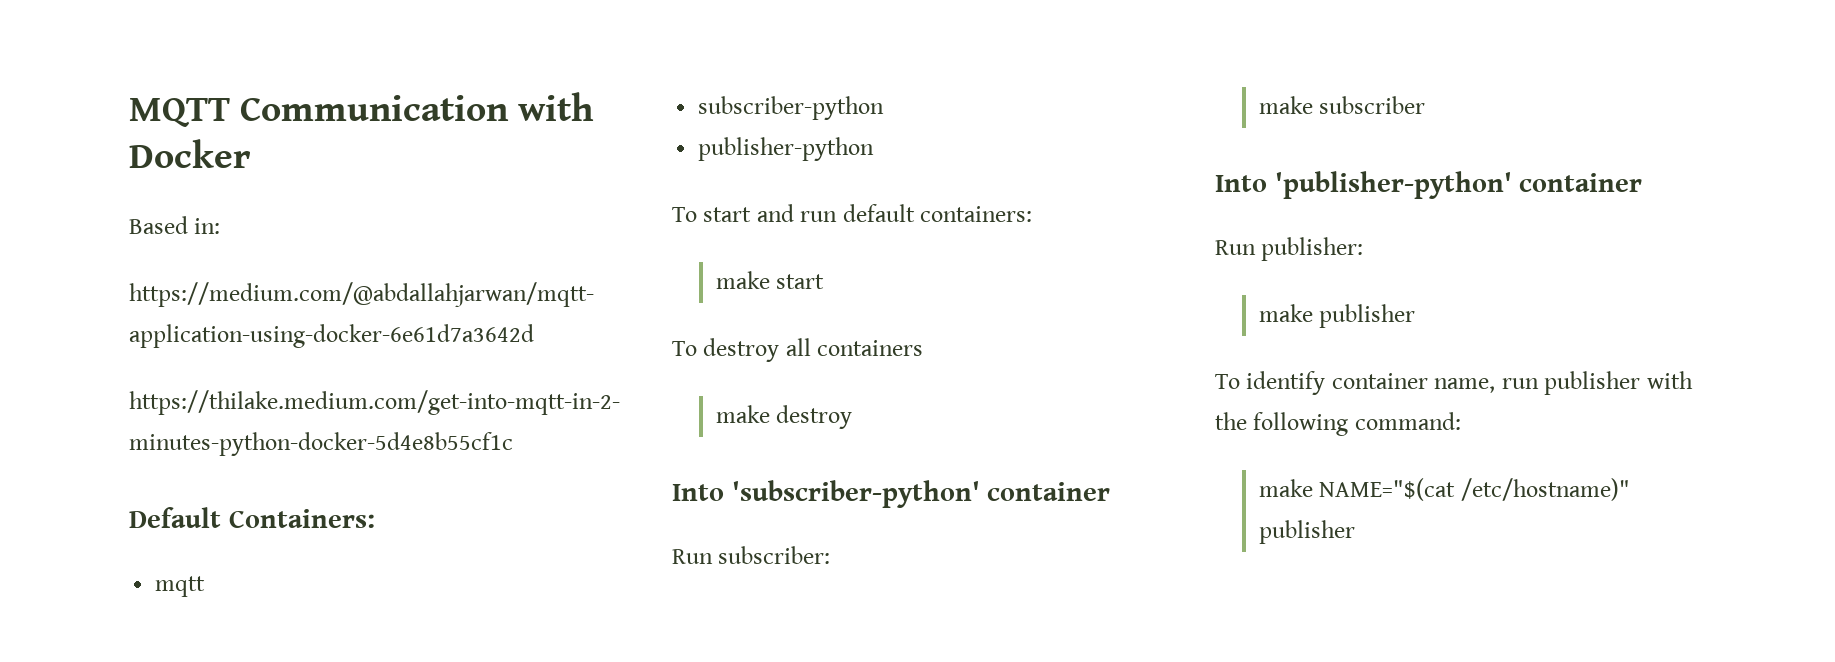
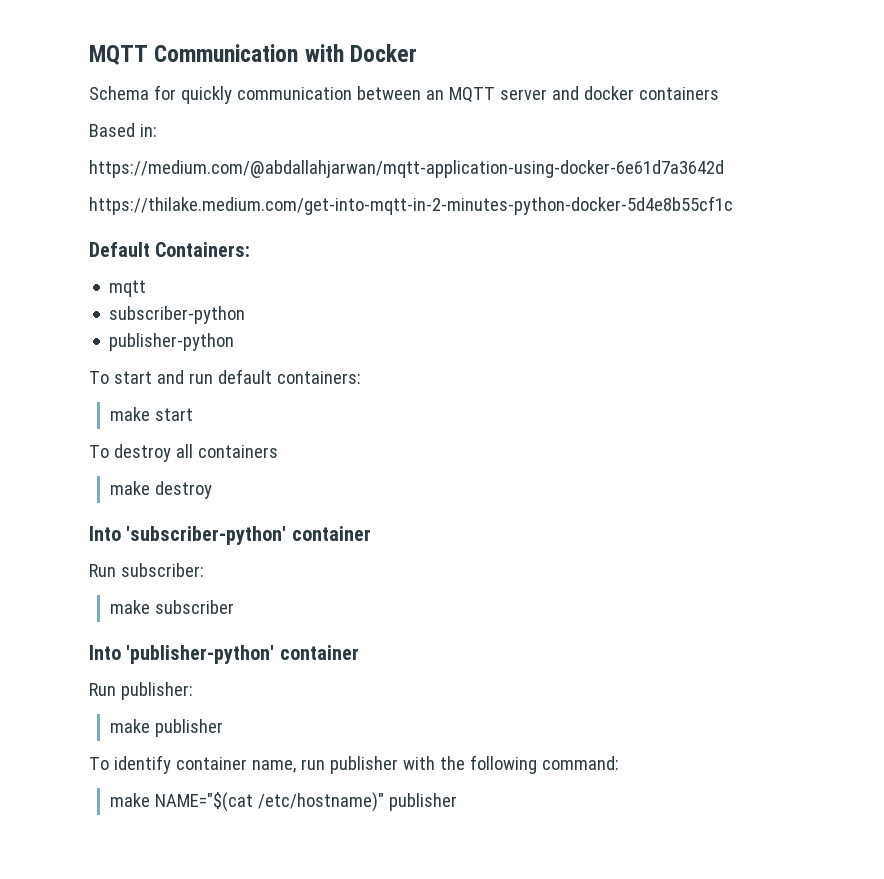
(250, 153) none -> [89,85,719,104] // Schema for quickly communication between an MQTT server and docker containers

